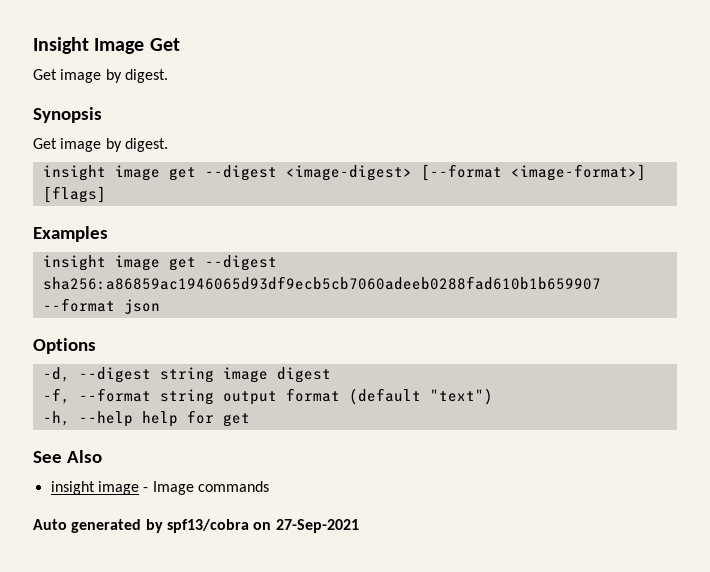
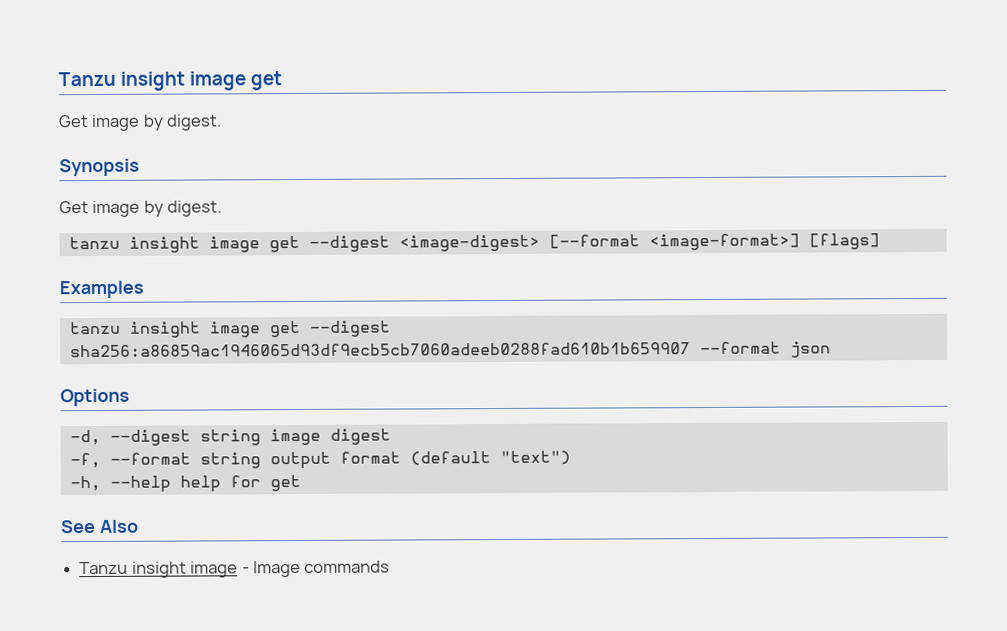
[33,37,180,54] Insight Image Get -> [58,71,283,91] Tanzu insight image get
(168, 145) none -> [68,236,120,250] tanzu
(108, 234) none -> [69,321,121,335] tanzu
(102, 456) none -> [79,561,129,575] Tanzu
[33,519,359,533] // Auto generated by spf13/cobra on 27-Sep-2021 -> (391, 566) none

